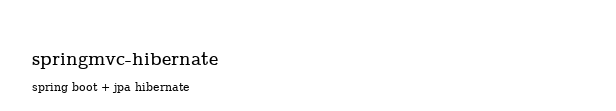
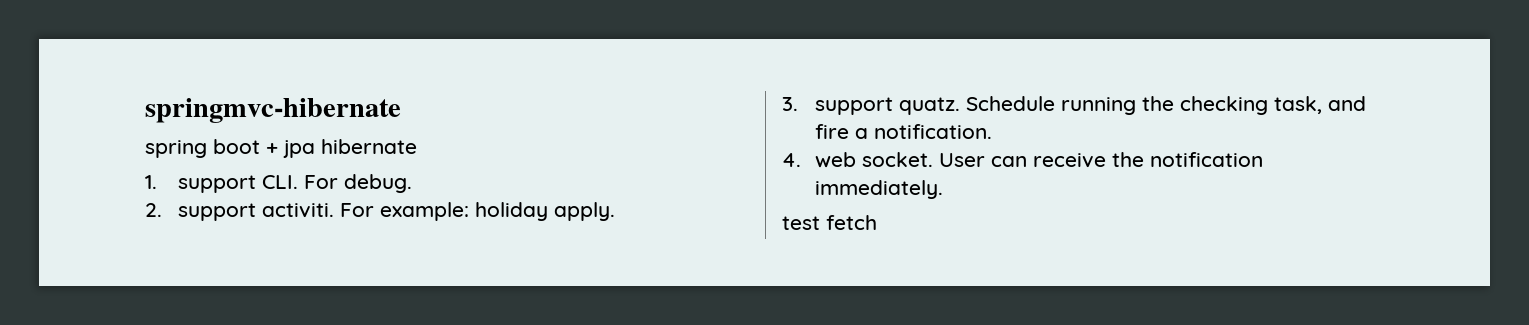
(190, 86) none -> [145,174,413,193] [145,202,616,221] [782,96,1367,115] [815,124,993,139] [782,152,1264,168] [815,180,944,199] [782,215,877,230] // 1. support CLI. For debug. // 2. support activiti. For example: holiday apply. // 3. support quatz. Schedule running the checking task, and fire a notification. // 4. web socket. User can receive the notification immediately. // test fetch

